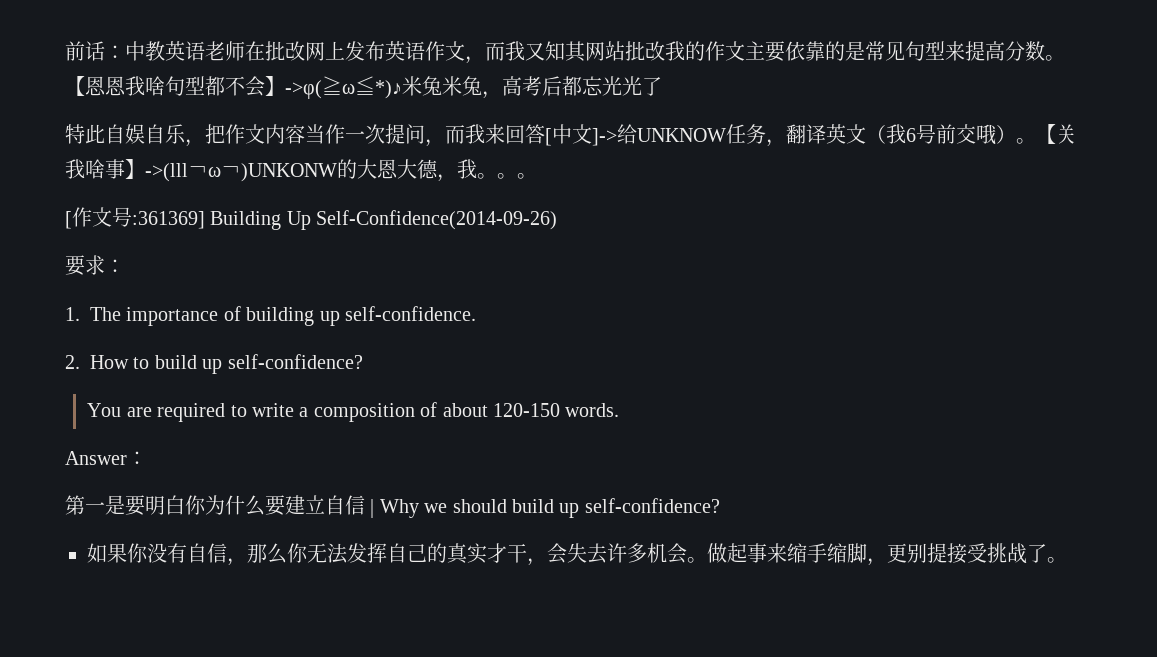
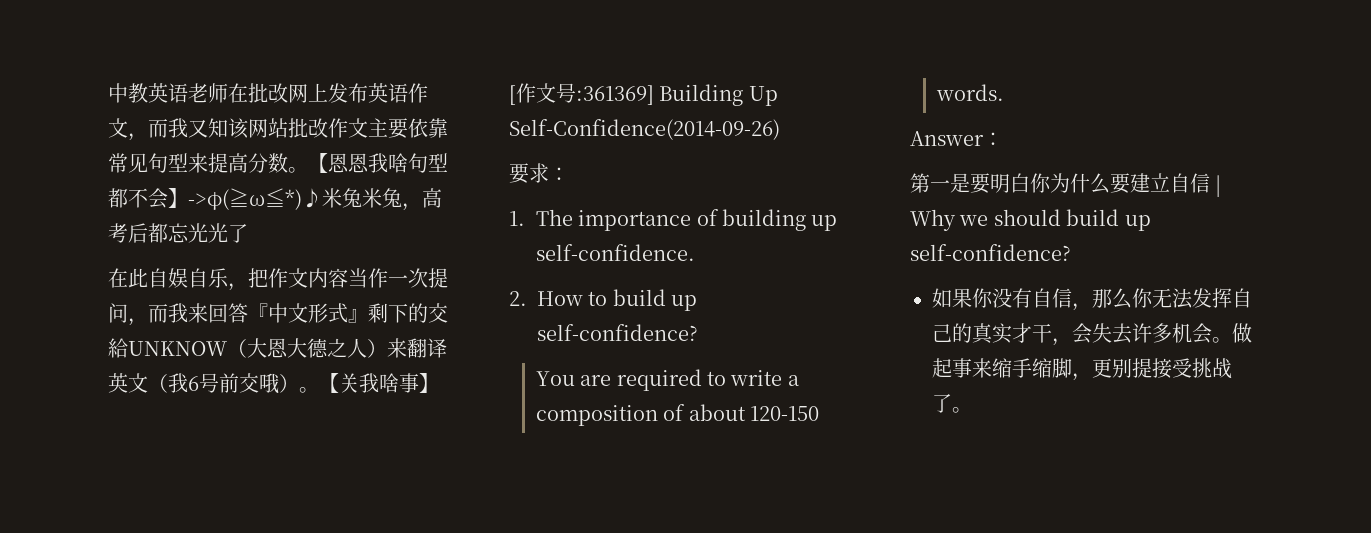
[65,41,125,61] 前话： -> (108, 93) none
[565,41,586,62] 其 -> [228,118,249,139] 该
[665,41,705,61] 我的 -> (328, 128) none
[825,41,865,61] 的是 -> (448, 128) none
[65,124,85,144] 特 -> [108,268,128,288] 在
[545,124,786,147] [中文]->给UNKNOW任务， -> [248,303,448,323] [108,338,407,358] 『中文形式』剩下的交給UNKNOW（大恩大德之人）来
[145,159,537,182] ->(lll￢ω￢)UNKONW的大恩大德，我。。。 -> (439, 383) none

